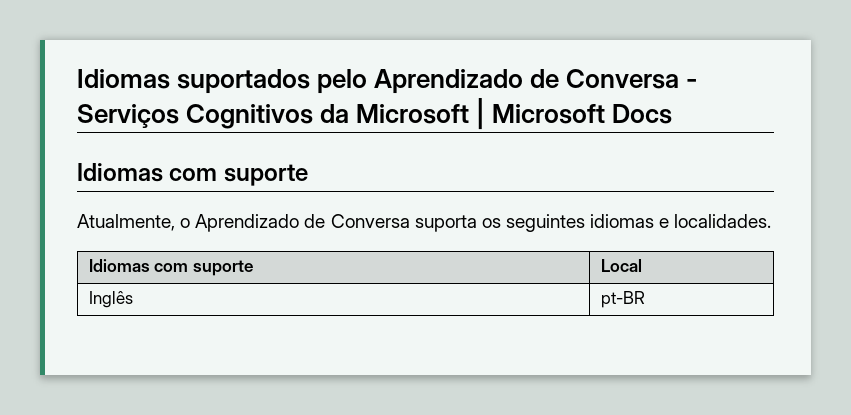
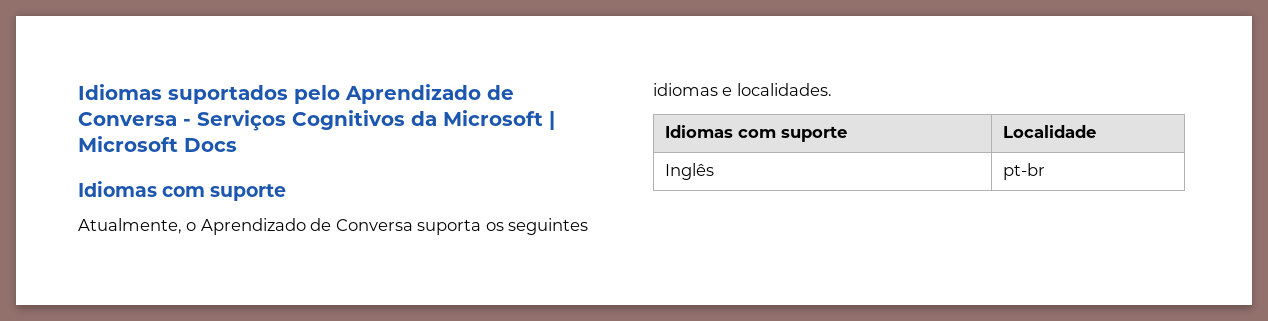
[600,259,642,272] Local -> [1003,125,1097,138] Localidade
[600,291,645,308] pt-BR -> [1003,163,1046,180] pt-br

